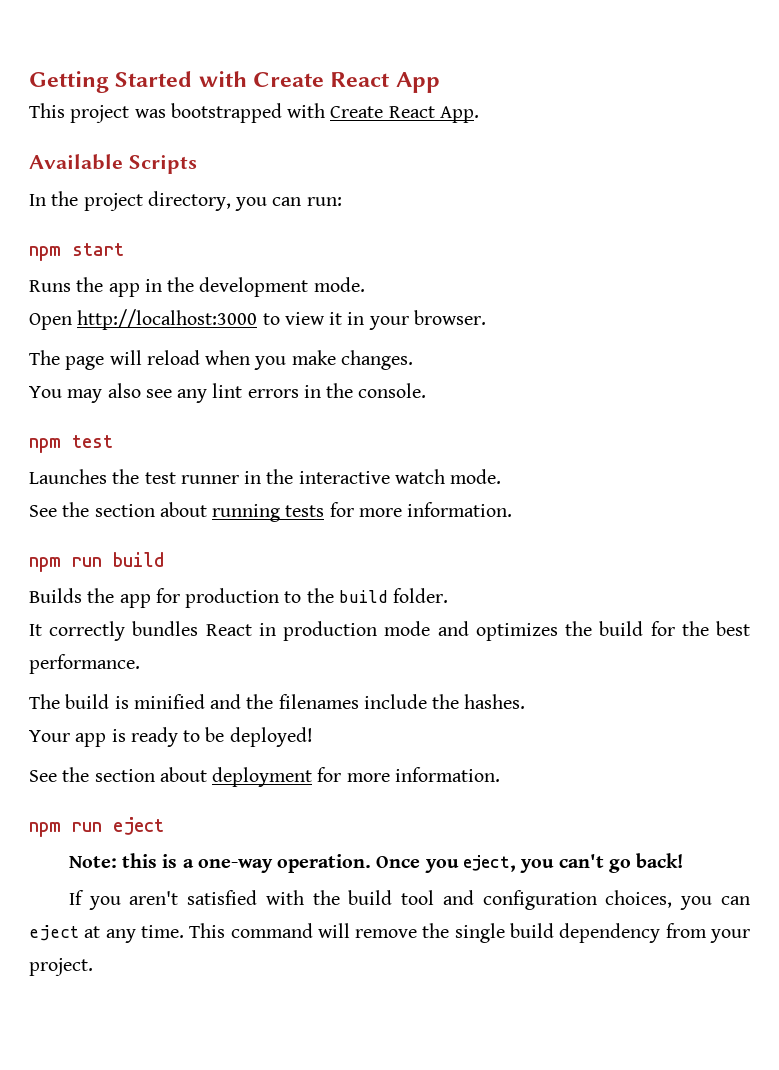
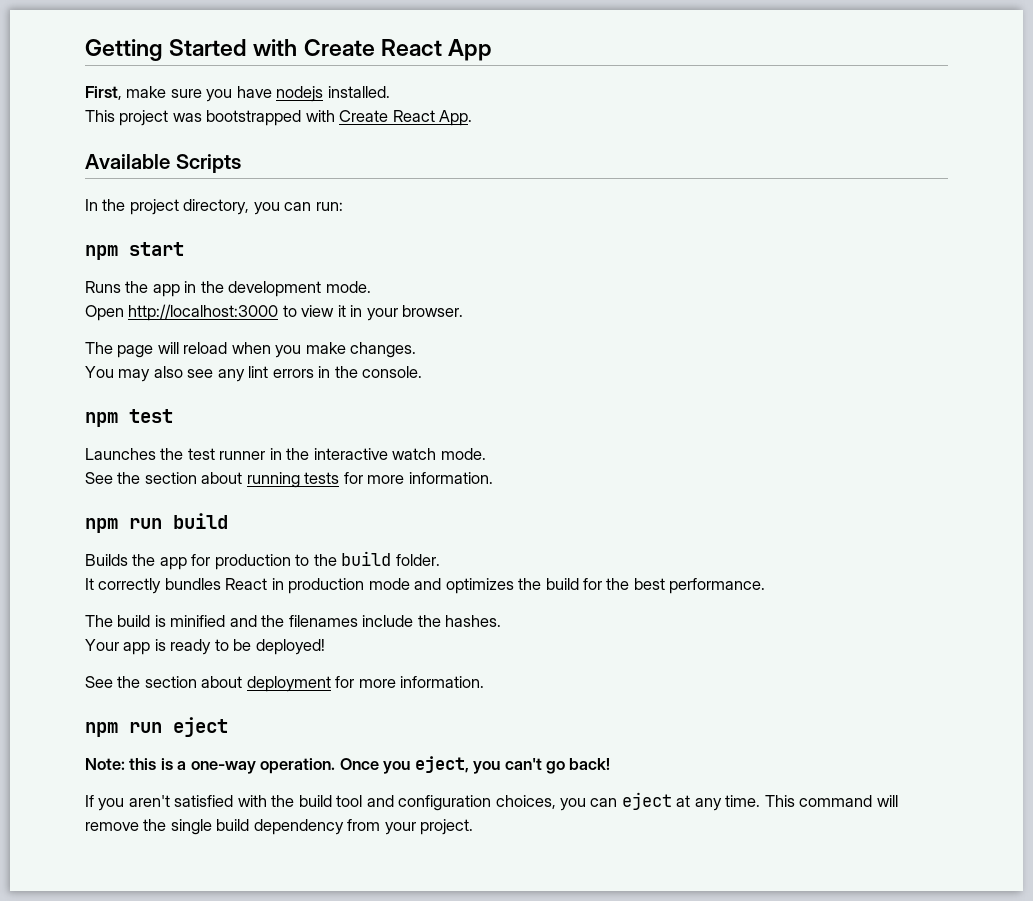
(440, 82) none -> [85,86,390,102] // First, make sure you have nodejs installed.

